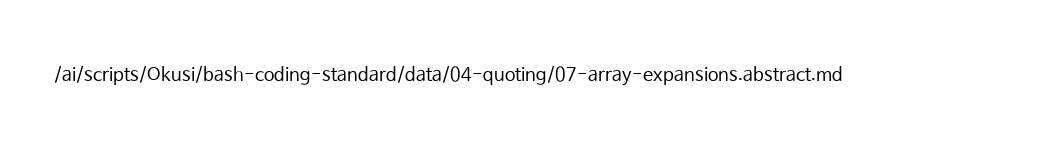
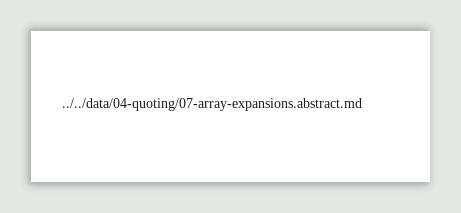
[54,65,843,86] /ai/scripts/Okusi/bash-coding-standard/data/04-quoting/07-array-expansions.abstract.md -> [62,98,362,111] ../../data/04-quoting/07-array-expansions.abstract.md

